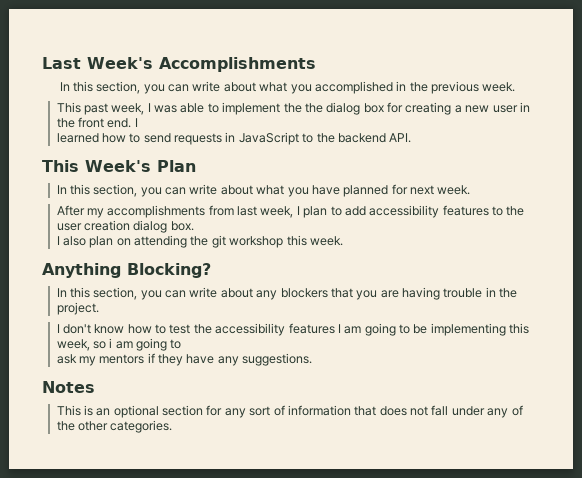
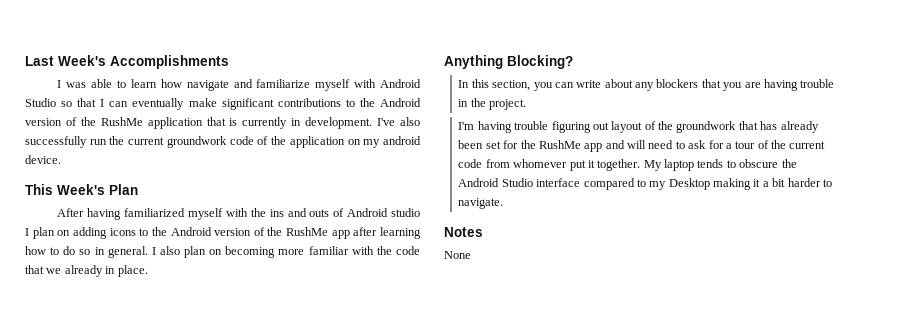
[59,81,516,94] [56,102,530,115] [56,117,138,128] [56,132,412,145] [42,160,196,172] [56,184,471,197] [56,205,525,218] [56,220,194,233] [56,235,343,248] In this section, you can write about what you accomplished in the previous week. // This past week, I was able to implement the the dialog box for creating a new user in the front end. I // learned how to send requests in JavaScript to the backend API. // This Week's Plan // In this section, you can write about what you have planned for next week. // After my accomplishments from last week, I plan to add accessibility features to the user creation dialog box. // I also plan on attending the git workshop this week. -> [57,79,421,91] [25,98,421,110] [25,117,421,129] [25,136,422,148] [25,155,61,164] [25,184,138,195] [57,208,420,220] [25,227,422,239] [25,246,420,258] [25,265,148,277] I was able to learn how navigate and familiarize myself with Android Studio so that I can eventually make significant contributions to the Android version of the RushMe application that is currently in development. I've also successfully run the current groundwork code of the application on my android device. // This Week's Plan // After having familiarized myself with the ins and outs of Android studio I plan on adding icons to the Android version of the RushMe app after learning how to do so in general. I also plan on becoming more familiar with the code that we already in place.
[56,323,530,336] [56,338,182,351] [56,353,313,366] [42,381,95,393] [56,405,523,418] [56,420,173,433] I don't know how to test the accessibility features I am going to be implementing this week, so i am going to // ask my mentors if they have any suggestions. // Notes // This is an optional section for any sort of information that does not fall under any of the other categories. -> [458,121,819,133] [458,140,826,152] [458,159,797,171] [458,178,832,190] [458,198,504,209] [444,227,483,237] [444,251,471,259] I'm having trouble figuring out layout of the groundwork that has already been set for the RushMe app and will need to ask for a tour of the current code from whomever put it together. My laptop tends to obscure the Android Studio interface compared to my Desktop making it a bit harder to navigate. // Notes // None

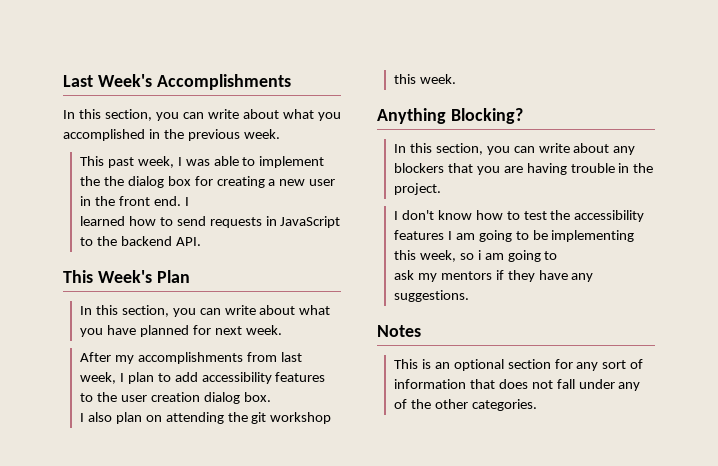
[57,79,421,91] [25,98,421,110] [25,117,421,129] [25,136,422,148] [25,155,61,164] [25,184,138,195] [57,208,420,220] [25,227,422,239] [25,246,420,258] [25,265,148,277] I was able to learn how navigate and familiarize myself with Android Studio so that I can eventually make significant contributions to the Android version of the RushMe application that is currently in development. I've also successfully run the current groundwork code of the application on my android device. // This Week's Plan // After having familiarized myself with the ins and outs of Android studio I plan on adding icons to the Android version of the RushMe app after learning how to do so in general. I also plan on becoming more familiar with the code that we already in place. -> [63,109,341,121] [63,129,280,141] [79,156,325,168] [79,176,336,188] [79,196,189,206] [79,216,341,228] [79,236,201,246] [63,270,190,283] [79,305,331,317] [79,325,282,337] [79,352,302,364] [79,372,326,384] [79,392,271,404] [79,412,332,424] [393,74,456,84] In this section, you can write about what you accomplished in the previous week. // This past week, I was able to implement the the dialog box for creating a new user in the front end. I // learned how to send requests in JavaScript to the backend API. // This Week's Plan // In this section, you can write about what you have planned for next week. // After my accomplishments from last week, I plan to add accessibility features to the user creation dialog box. // I also plan on attending the git workshop this week.
[458,121,819,133] [458,140,826,152] [458,159,797,171] [458,178,832,190] [458,198,504,209] [444,227,483,237] [444,251,471,259] I'm having trouble figuring out layout of the groundwork that has already been set for the RushMe app and will need to ask for a tour of the current code from whomever put it together. My laptop tends to obscure the Android Studio interface compared to my Desktop making it a bit harder to navigate. // Notes // None -> [393,210,645,222] [393,230,635,242] [393,250,558,262] [393,270,594,282] [393,290,469,302] [377,325,421,337] [393,359,644,371] [393,379,641,391] [393,399,537,411] I don't know how to test the accessibility features I am going to be implementing this week, so i am going to // ask my mentors if they have any suggestions. // Notes // This is an optional section for any sort of information that does not fall under any of the other categories.

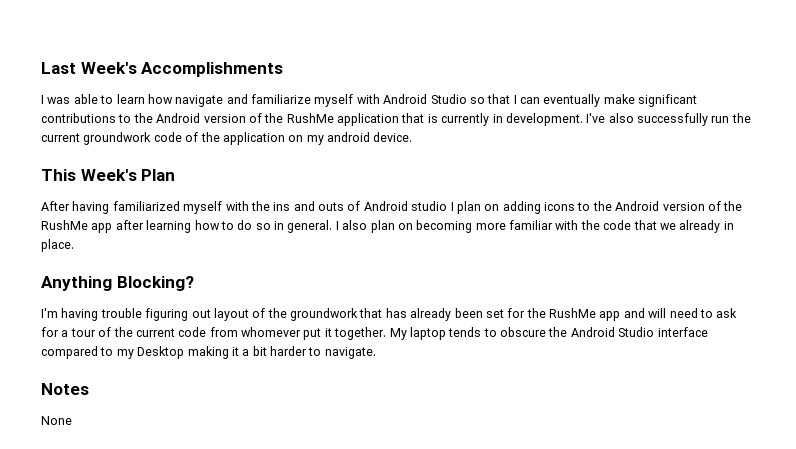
[63,109,341,121] [63,129,280,141] [79,156,325,168] [79,176,336,188] [79,196,189,206] [79,216,341,228] [79,236,201,246] [63,270,190,283] [79,305,331,317] [79,325,282,337] [79,352,302,364] [79,372,326,384] [79,392,271,404] [79,412,332,424] [393,74,456,84] [377,108,523,124] [393,143,636,155] [393,163,654,175] [393,183,441,195] [393,210,645,222] [393,230,635,242] [393,250,558,262] [393,270,594,282] [393,290,469,302] [377,325,421,337] [393,359,644,371] [393,379,641,391] [393,399,537,411] In this section, you can write about what you accomplished in the previous week. // This past week, I was able to implement the the dialog box for creating a new user in the front end. I // learned how to send requests in JavaScript to the backend API. // This Week's Plan // In this section, you can write about what you have planned for next week. // After my accomplishments from last week, I plan to add accessibility features to the user creation dialog box. // I also plan on attending the git workshop this week. // Anything Blocking? // In this section, you can write about any blockers that you are having trouble in the project. // I don't know how to test the accessibility features I am going to be implementing this week, so i am going to // ask my mentors if they have any suggestions. // Notes // This is an optional section for any sort of information that does not fall under any of the other categories. -> [41,94,698,107] [41,113,751,126] [41,132,413,145] [41,169,176,181] [41,201,743,214] [41,220,734,233] [41,239,74,252] [41,276,194,291] [41,308,738,321] [41,327,708,340] [41,346,376,359] [41,383,89,395] [41,416,72,425] I was able to learn how navigate and familiarize myself with Android Studio so that I can eventually make significant contributions to the Android version of the RushMe application that is currently in development. I've also successfully run the current groundwork code of the application on my android device. // This Week's Plan // After having familiarized myself with the ins and outs of Android studio I plan on adding icons to the Android version of the RushMe app after learning how to do so in general. I also plan on becoming more familiar with the code that we already in place. // Anything Blocking? // I'm having trouble figuring out layout of the groundwork that has already been set for the RushMe app and will need to ask for a tour of the current code from whomever put it together. My laptop tends to obscure the Android Studio interface compared to my Desktop making it a bit harder to navigate. // Notes // None

